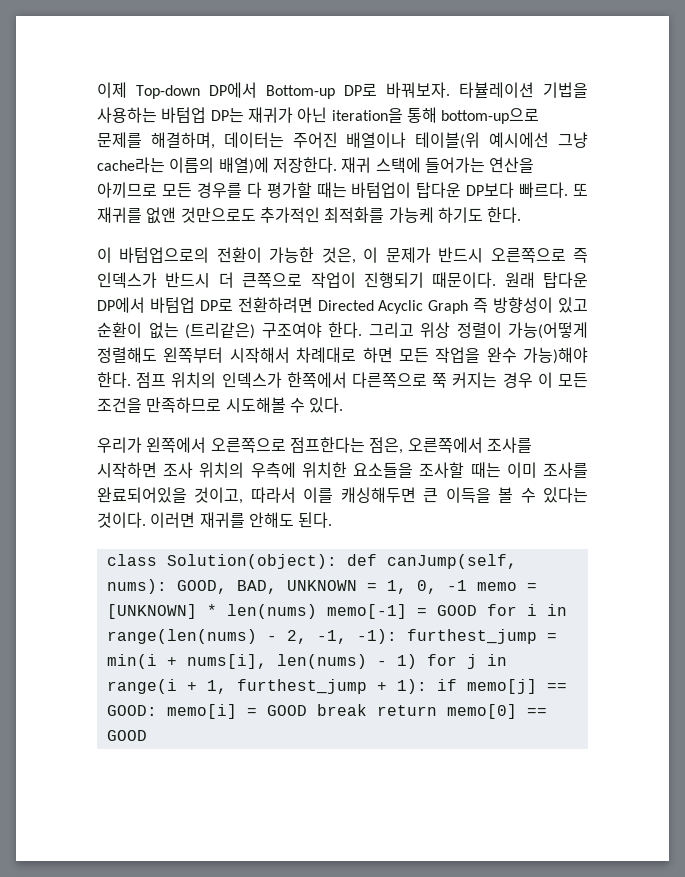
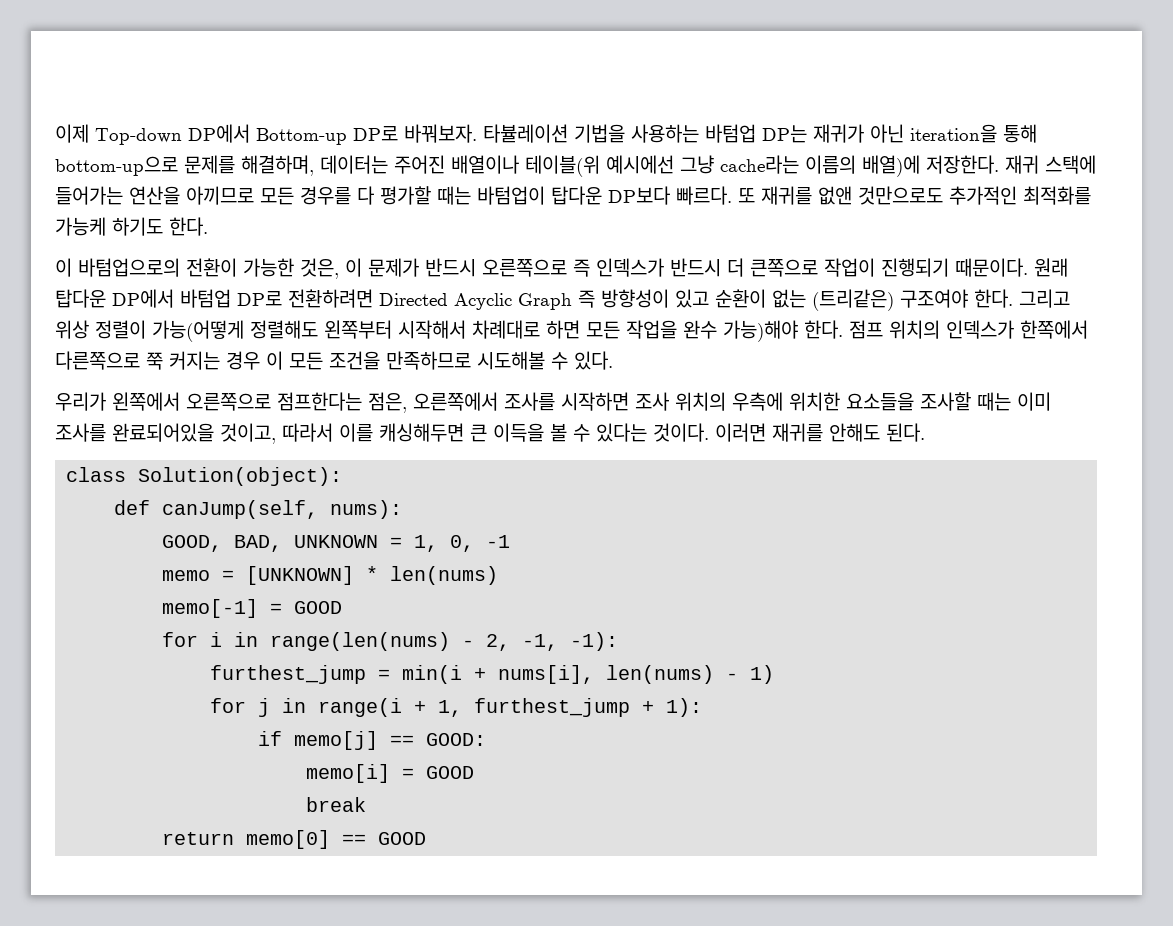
(337, 561) none -> (343, 476) //
(167, 586) none -> (403, 509) //
(467, 585) none -> (511, 541) //
(317, 611) none -> (499, 575) //
(477, 610) none -> (343, 607) //
(397, 636) none -> (619, 641) //
(417, 661) none -> (775, 674) //
(427, 686) none -> (703, 707) //
(157, 710) none -> (487, 739) //
(307, 710) none -> (475, 772) //
(367, 710) none -> (367, 804) //

